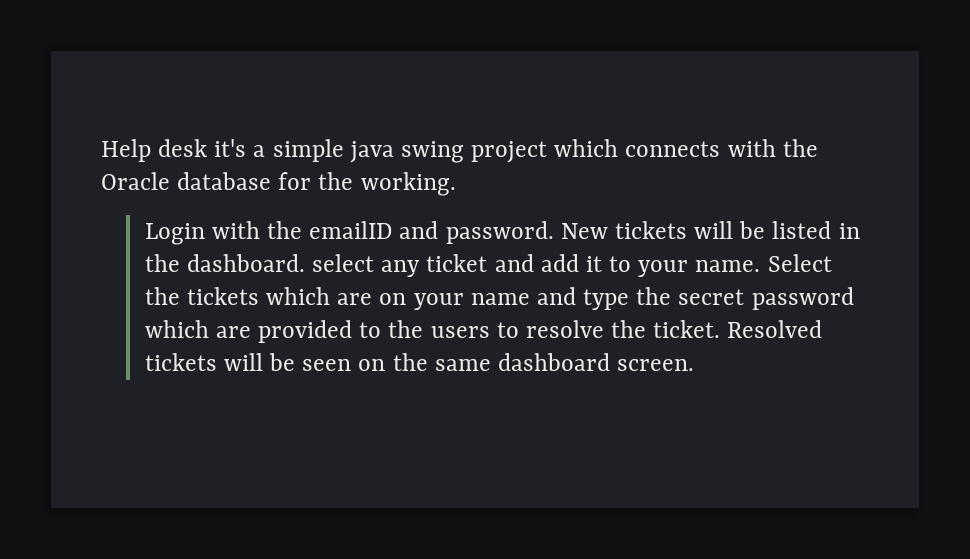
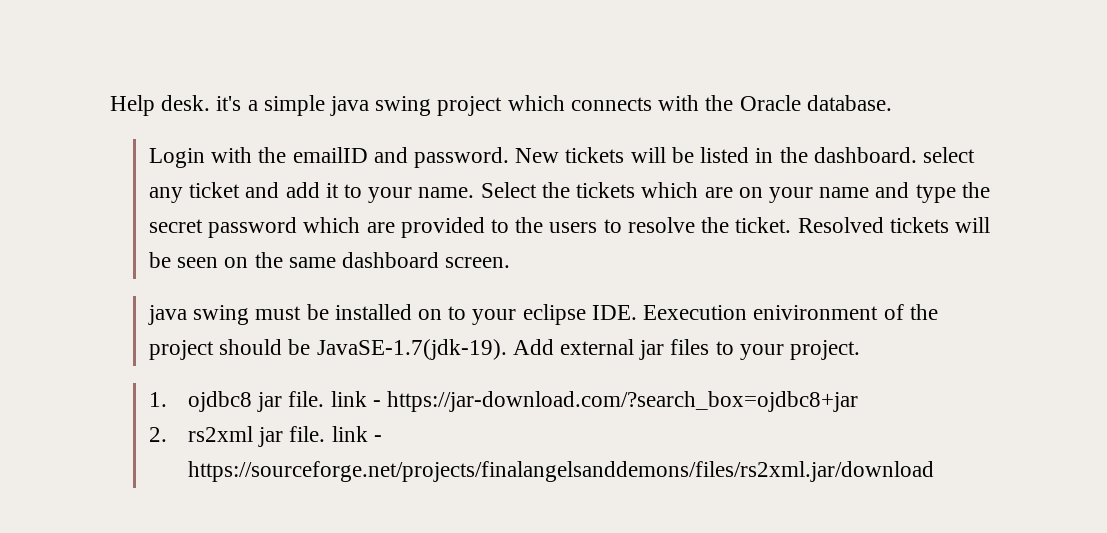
[158,139,208,157] desk -> [161,95,211,111] desk.
[177,172,456,196] database for the working. -> [806,95,892,111] database.
(695, 365) none -> [147,304,938,325] [148,339,861,360] [148,391,859,412] [148,426,382,447] [187,461,934,482] // java swing must be installed on to your eclipse IDE. Eexecution enivironment of the project should be JavaSE-1.7(jdk-19). Add external jar files to your project. // 1. ojdbc8 jar file. link - https://jar-download.com/?search_box=ojdbc8+jar // 2. rs2xml jar file. link - https://sourceforge.net/projects/finalangelsanddemons/files/rs2xml.jar/download

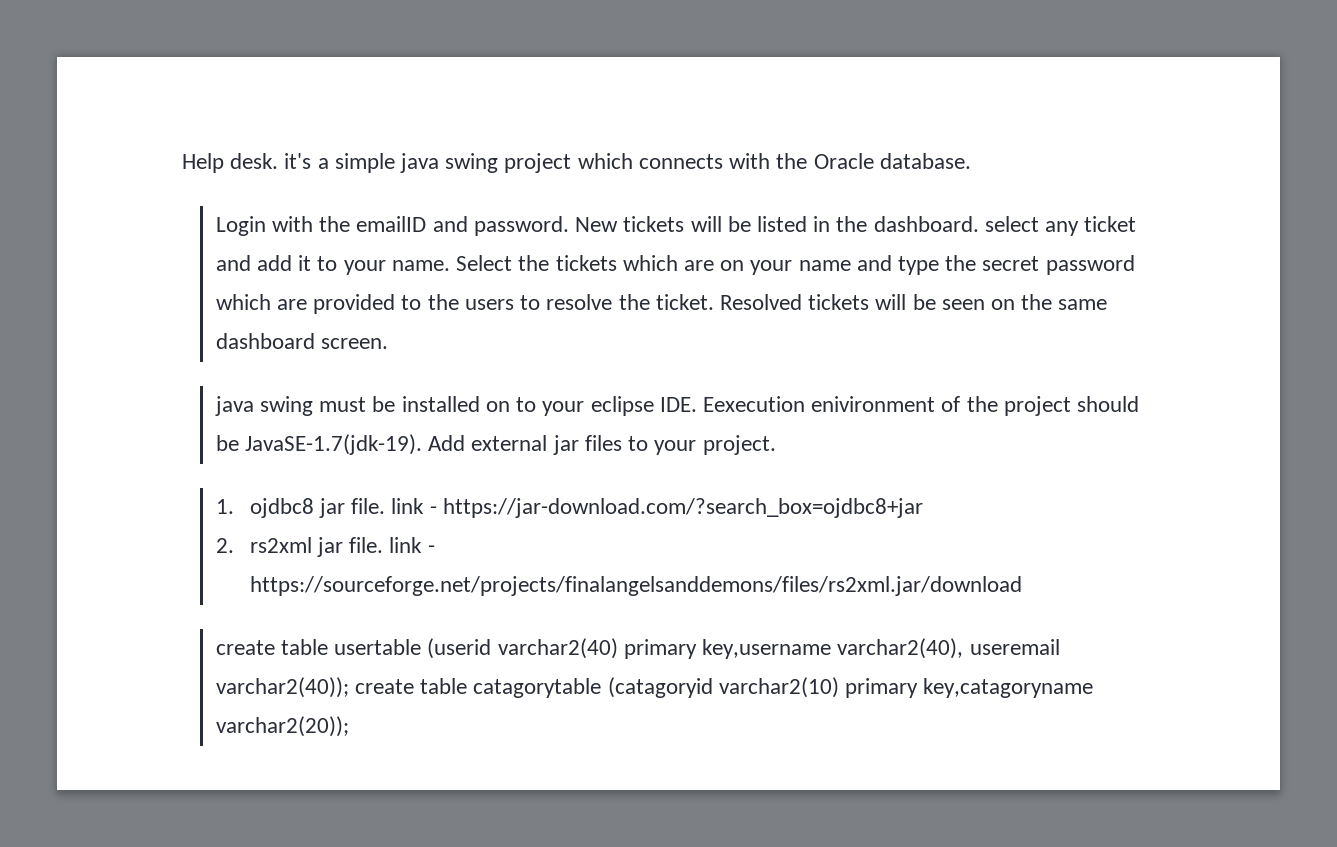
(934, 471) none -> [215,638,1060,659] [215,677,1094,698] [215,716,349,737] // create table usertable (userid varchar2(40) primary key,username varchar2(40), useremail varchar2(40)); create table catagorytable (catagoryid varchar2(10) primary key,catagoryname varchar2(20));

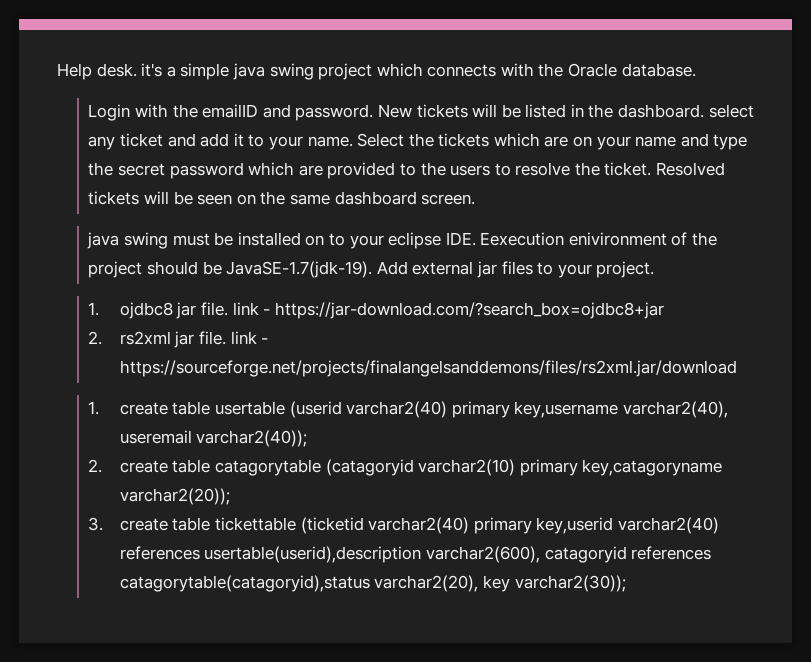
(1022, 586) none -> [88,401,100,415] 1.
(349, 687) none -> [88,459,103,473] // 2.
(349, 726) none -> [88,517,719,534] [119,546,712,563] [119,575,626,592] // 3. create table tickettable (ticketid varchar2(40) primary key,userid varchar2(40) references usertable(userid),description varchar2(600), catagoryid references catagorytable(catagoryid),status varchar2(20), key varchar2(30));

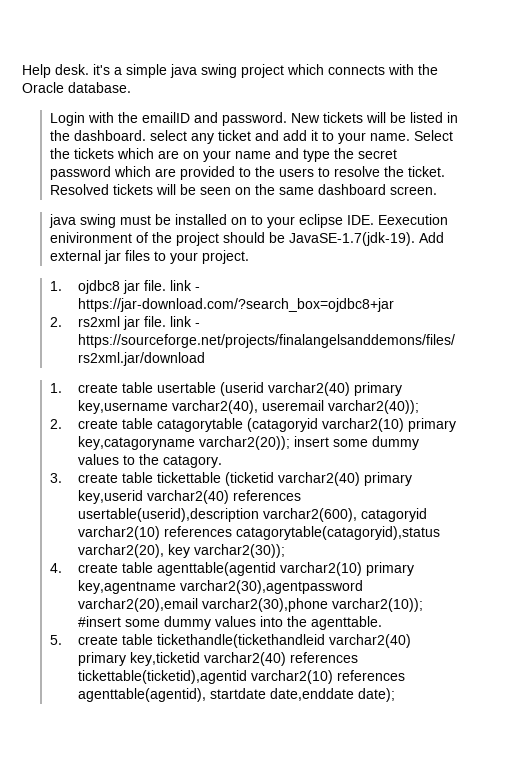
(230, 496) none -> [293,436,419,450] [77,454,222,468] insert some dummy values to the catagory.
(627, 554) none -> [77,526,160,540] varchar2(10)
(626, 583) none -> [49,562,414,576] [77,580,363,594] [77,598,423,612] [77,616,382,630] [49,634,411,648] [77,652,358,666] [77,670,405,684] [77,688,395,702] // 4. create table agenttable(agentid varchar2(10) primary key,agentname varchar2(30),agentpassword varchar2(20),email varchar2(30),phone varchar2(10)); #insert some dummy values into the agenttable. // 5. create table tickethandle(tickethandleid varchar2(40) primary key,ticketid varchar2(40) references tickettable(ticketid),agentid varchar2(10) references agenttable(agentid), startdate date,enddate date);

